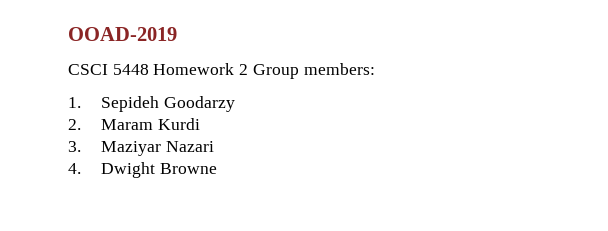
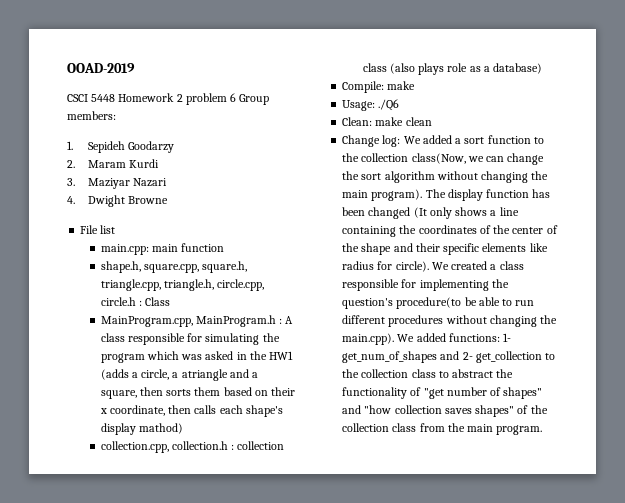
(249, 69) none -> [185,93,237,105] problem 6
(217, 168) none -> [80,225,116,234] [100,243,225,255] [100,261,248,273] [100,279,265,291] [100,297,171,306] [100,315,294,327] [100,333,280,345] [100,351,294,363] [100,369,259,381] [100,387,296,399] [99,405,283,417] [100,423,184,435] [100,441,285,453] [362,63,543,75] [342,81,416,93] [342,99,400,111] [342,117,432,126] [342,135,544,147] [342,153,545,165] [342,171,549,183] [342,189,551,201] [342,207,519,219] [342,225,558,237] [342,243,548,255] [342,261,524,272] [342,279,509,291] [342,297,535,309] [342,315,558,327] [342,333,512,345] [342,351,556,363] [342,369,514,378] [342,387,543,399] [342,405,548,417] [342,423,543,435] // File list // main.cpp: main function // shape.h, square.cpp, square.h, triangle.cpp, triangle.h, circle.cpp, circle.h : Class // MainProgram.cpp, MainProgram.h : A class responsible for simulating the program which was asked in the HW1 (adds a circle, a atriangle and a square, then sorts them based on their x coordinate, then calls each shape's display mathod) // collection.cpp, collection.h : collection class (also plays role as a database) // Compile: make // Usage: ./Q6 // Clean: make clean // Change log: We added a sort function to the collection class(Now, we can change the sort algorithm without changing the main program). The display function has been changed (It only shows a line containing the coordinates of the center of the shape and their specific elements like radius for circle). We created a class responsible for implementing the question's procedure(to be able to run different procedures without changing the main.cpp). We added functions: 1- get_num_of_shapes and 2- get_collection to the collection class to abstract the functionality of "get number of shapes" and "how collection saves shapes" of the collection class from the main program.

